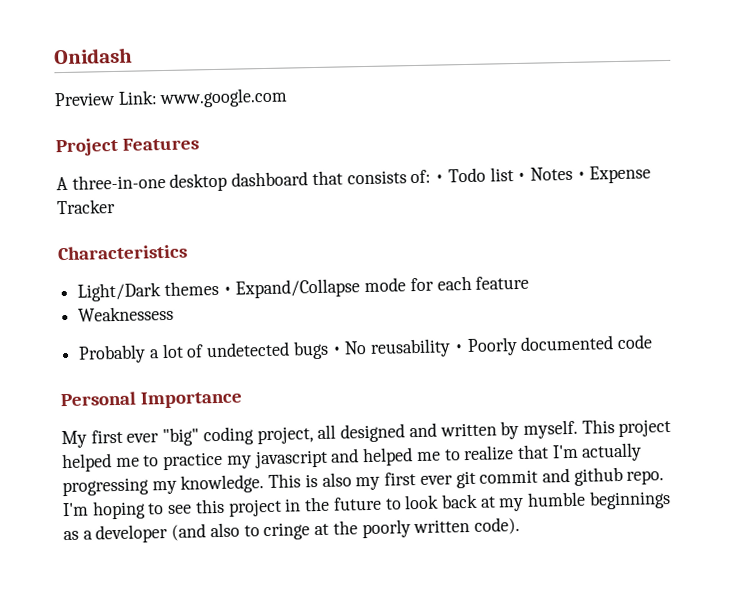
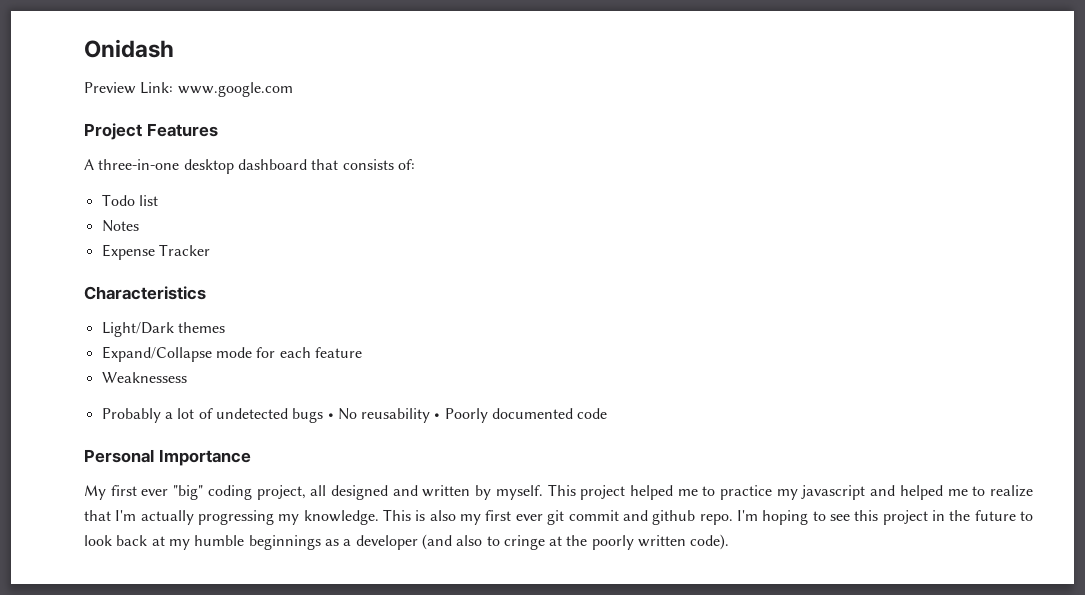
[435,174,445,183] • -> (415, 164) //
[517,172,527,181] • -> (158, 200) //
[576,171,586,180] • -> (139, 226) //
[222,286,232,295] • -> (225, 327) //

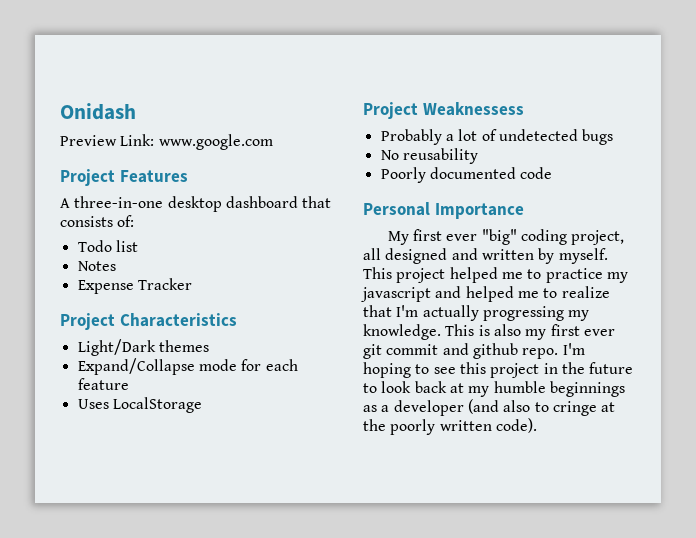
(210, 250) none -> [60,313,115,330] Project
(362, 352) none -> [77,397,202,413] [363,102,418,119] Uses LocalStorage // Project
[327,413,334,419] • -> (614, 137) //
[434,413,441,419] • -> (478, 156) //

